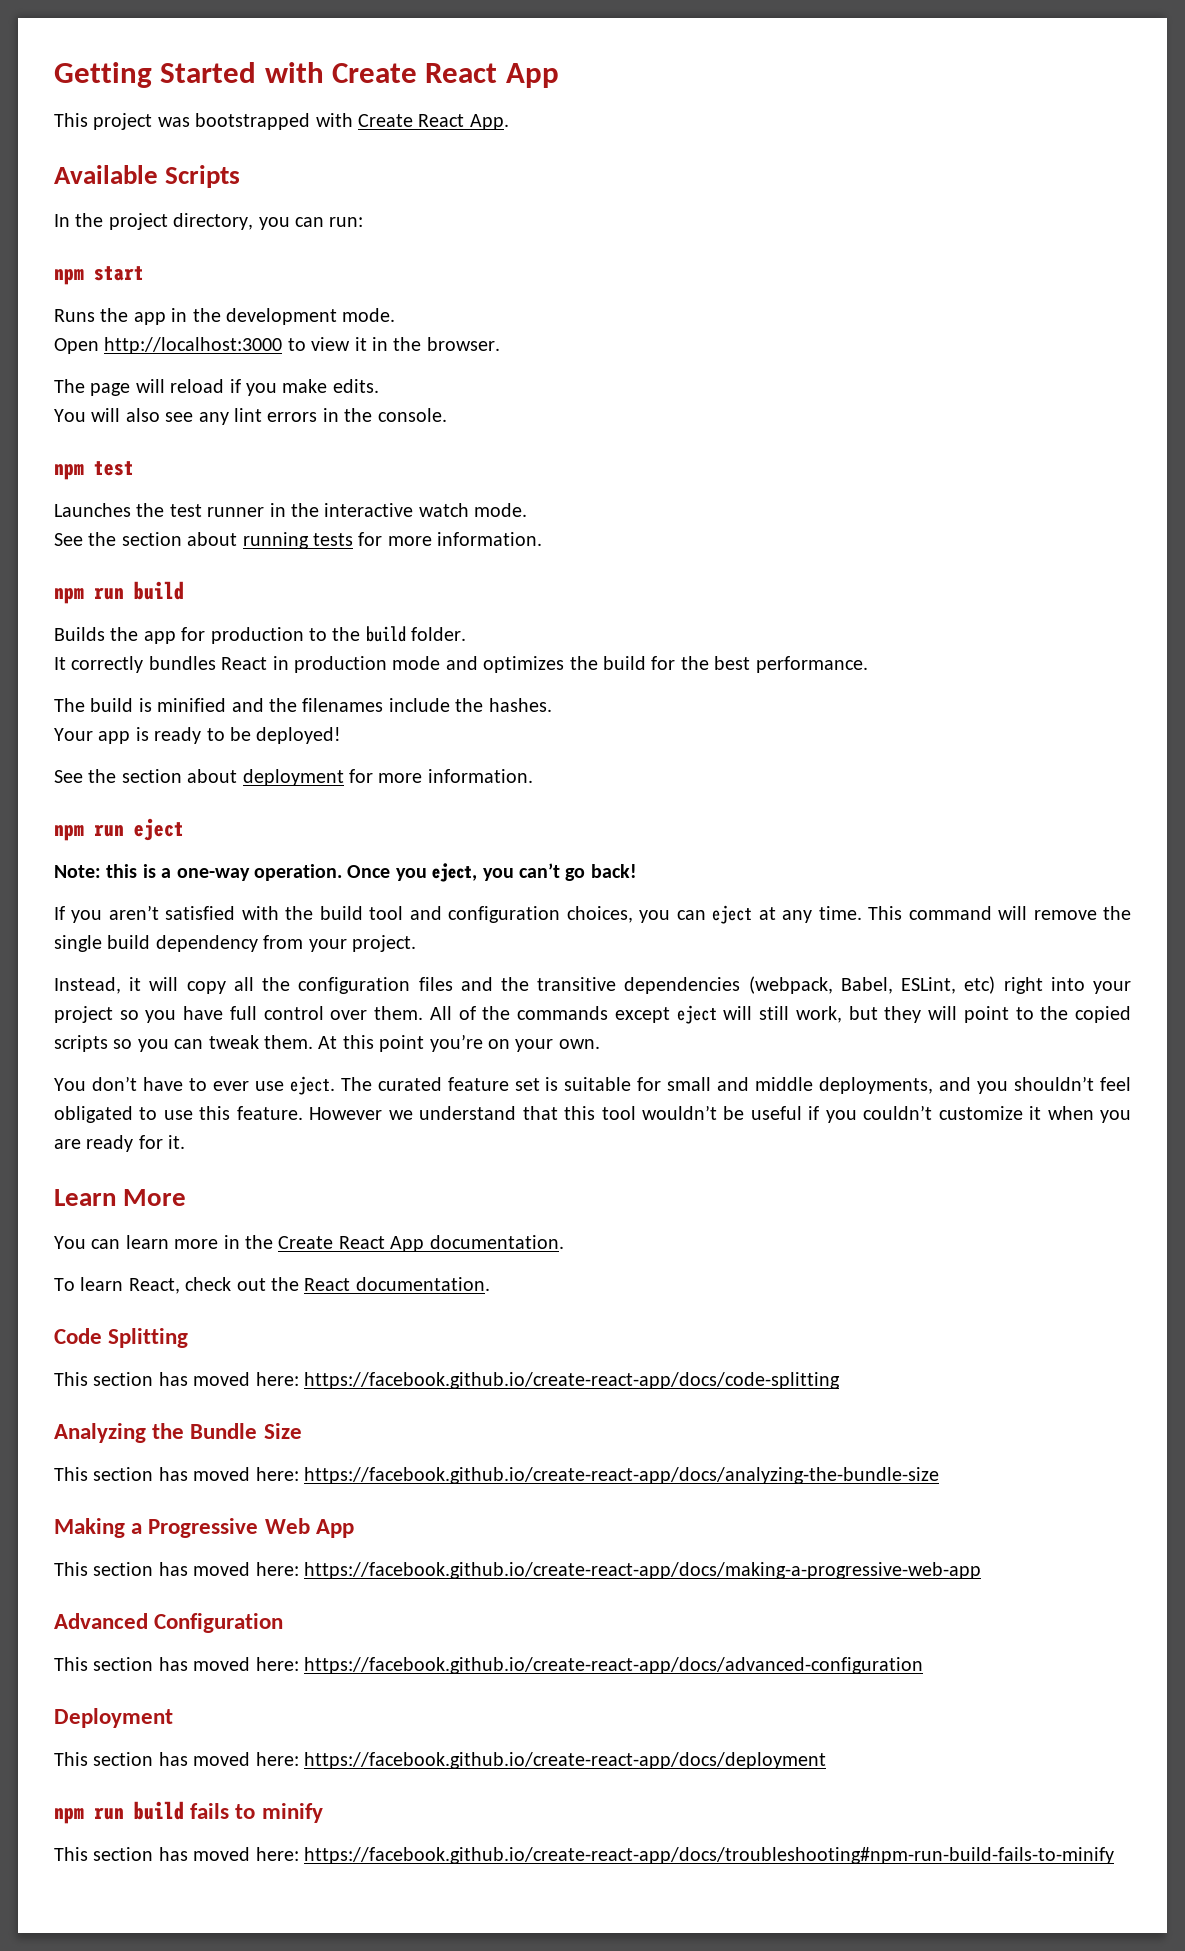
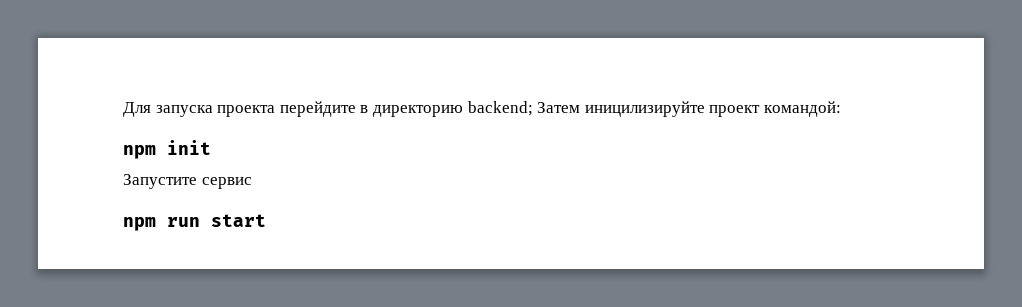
[54,62,559,88] [54,113,509,130] [54,165,241,188] [54,213,364,230] [54,266,144,285] [54,308,396,325] [54,337,500,354] [54,379,379,396] [54,408,447,425] [54,461,134,480] [54,503,528,517] [54,532,543,549] [54,581,184,604] [54,626,467,644] [54,656,868,673] [54,698,552,712] [54,727,342,744] [54,769,533,786] [54,818,184,841] [54,863,637,882] [54,905,1131,924] [54,935,416,952] [54,976,1131,994] [54,1005,1132,1024] [54,1034,600,1052] [54,1076,1132,1095] [54,1105,1132,1123] [54,1135,186,1152] [54,1189,187,1206] [54,1235,564,1252] [54,1277,490,1294] [54,1328,189,1348] [54,1372,840,1389] [54,1423,302,1443] [54,1467,939,1484] [54,1518,354,1538] [54,1562,981,1579] [54,1613,284,1633] [54,1657,923,1674] [54,1708,173,1728] [54,1752,826,1769] [54,1801,323,1824] [54,1847,1114,1864] Getting Started with Create React App // This project was bootstrapped with Create React App. // Available Scripts // In the project directory, you can run: // npm start // Runs the app in the development mode. // Open http://localhost:3000 to view it in the browser. // The page will reload if you make edits. // You will also see any lint errors in the console. // npm test // Launches the test runner in the interactive watch mode. // See the section about running tests for more information. // npm run build // Builds the app for production to the build folder. // It correctly bundles React in production mode and optimizes the build for the best performance. // The build is minified and the filenames include the hashes. // Your app is ready to be deployed! // See the section about deployment for more information. // npm run eject // Note: this is a one-way operation. Once you eject, you can’t go back! // If you aren’t satisfied with the build tool and configuration choices, you can eject at any time. This command will remove the single build dependency from your project. // Instead, it will copy all the configuration files and the transitive dependencies (webpack, Babel, ESLint, etc) right into your project so you have full control over them. All of the commands except eject will still work, but they will point to the copied scripts so you can tweak them. At this point you’re on your own. // You don’t have to ever use eject. The curated feature set is suitable for small and middle deployments, and you shouldn’t feel obligated to use this feature. However we understand that this tool wouldn’t be useful if you couldn’t customize it when you are ready for it. // Learn More // You can learn more in the Create React App documentation. // To learn React, check out the React documentation. // Code Splitting // This section has moved here: https://facebook.github.io/create-react-app/docs/code-splitting // Analyzing the Bundle Size // This section has moved here: https://facebook.github.io/create-react-app/docs/analyzing-the-bundle-size // Making a Progressive Web App // This section has moved here: https://facebook.github.io/create-react-app/docs/making-a-progressive-web-app // Advanced Configuration // This section has moved here: https://facebook.github.io/create-react-app/docs/advanced-configuration // Deployment // This section has moved here: https://facebook.github.io/create-react-app/docs/deployment // npm run build fails to minify // This section has moved here: https://facebook.github.io/create-react-app/docs/troubleshooting#npm-run-build-fails-to-minify -> [123,101,841,117] [123,140,211,159] [123,174,252,189] [123,214,266,231] Для запуска проекта перейдите в директорию backend; Затем иницилизируйте проект командой: // npm init // Запустите сервис // npm run start

